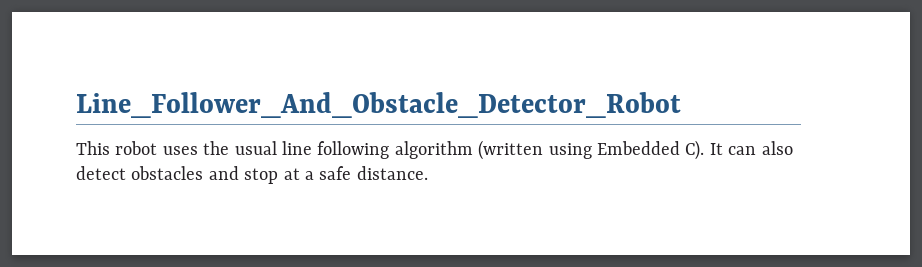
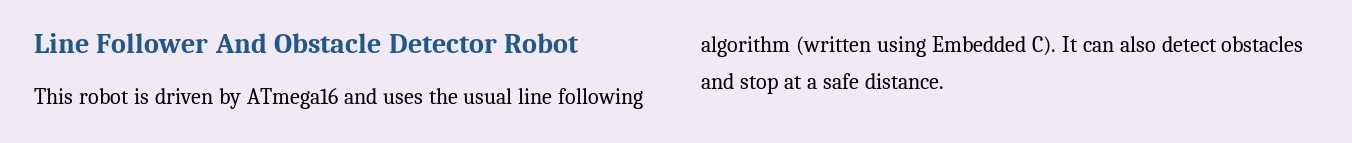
[76,92,681,118] [76,141,158,155] Line_Follower_And_Obstacle_Detector_Robot // This robot -> [34,33,580,53] [34,88,377,109] Line Follower And Obstacle Detector Robot // This robot is driven by ATmega16 and

